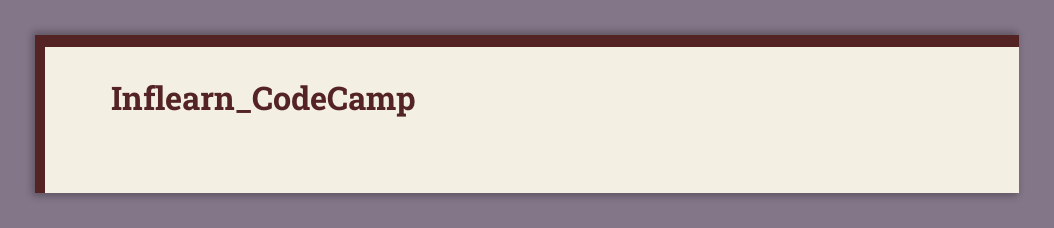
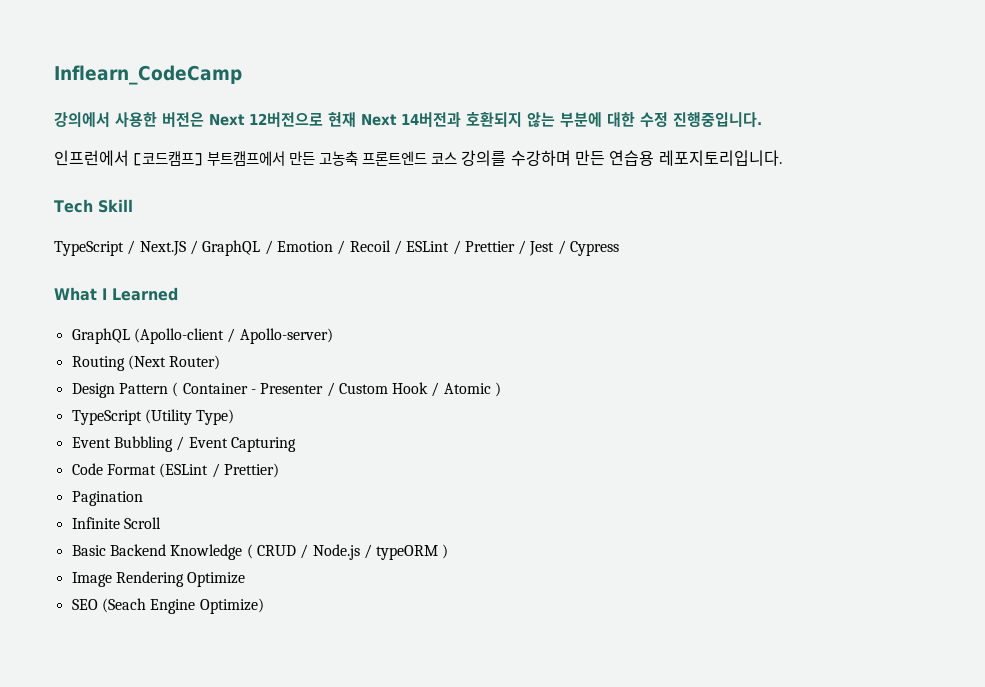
(416, 100) none -> [54,112,762,128] [54,150,782,166] [54,199,133,213] [54,240,620,256] [54,287,178,301] [71,328,333,344] [71,355,221,371] [71,382,502,398] [71,409,235,425] [71,436,296,452] [71,463,279,478] [71,491,143,506] [71,517,161,529] [71,544,449,560] [71,571,246,587] [71,598,264,614] // 강의에서 사용한 버전은 Next 12버전으로 현재 Next 14버전과 호환되지 않는 부분에 대한 수정 진행중입니다. // 인프런에서 [코드캠프] 부트캠프에서 만든 고농축 프론트엔드 코스 강의를 수강하며 만든 연습용 레포지토리입니다. // Tech Skill // TypeScript / Next.JS / GraphQL / Emotion / Recoil / ESLint / Prettier / Jest / Cypress // What I Learned // GraphQL (Apollo-client / Apollo-server) // Routing (Next Router) // Design Pattern ( Container - Presenter / Custom Hook / Atomic ) // TypeScript (Utility Type) // Event Bubbling / Event Capturing // Code Format (ESLint / Prettier) // Pagination // Infinite Scroll // Basic Backend Knowledge ( CRUD / Node.js / typeORM ) // Image Rendering Optimize // SEO (Seach Engine Optimize)

